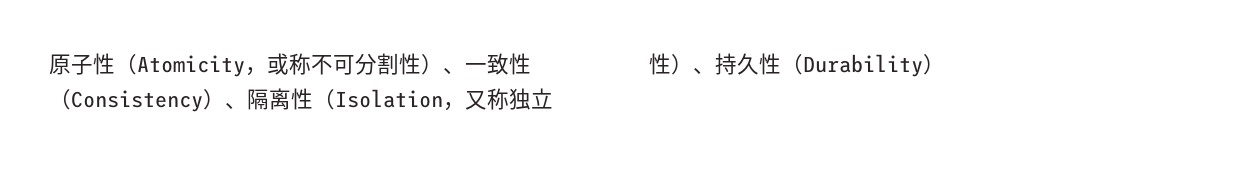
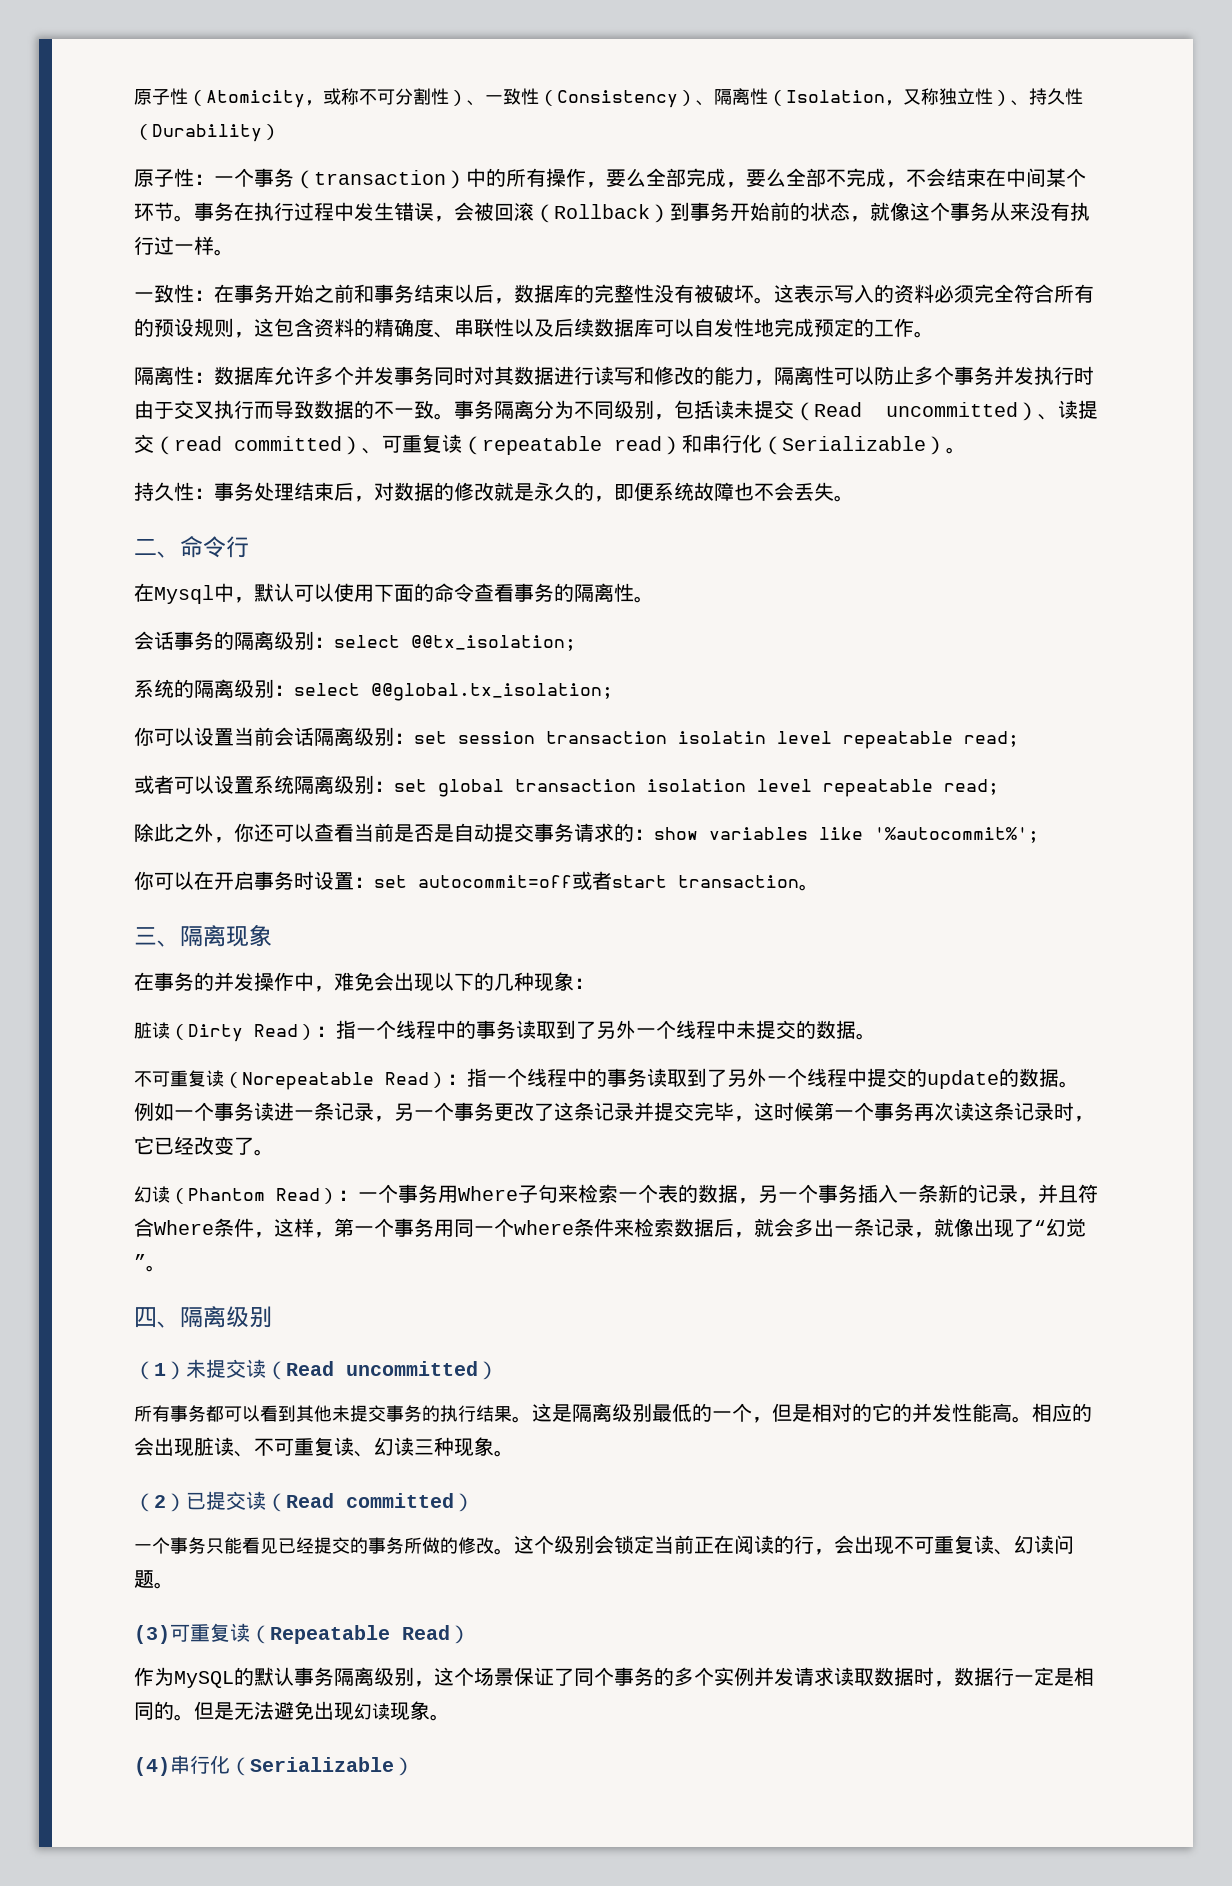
(945, 64) none -> [134,168,1086,189] [134,202,1090,223] [134,236,234,256] [134,284,1094,304] [134,318,934,338] [134,366,1094,386] [134,400,1098,421] [134,434,966,455] [134,482,854,502] [134,536,249,558] [134,583,654,604] [134,631,576,651] [134,679,613,701] [134,727,1019,749] [134,775,999,797] [134,823,1039,843] [134,871,819,891] [134,924,272,947] [134,972,594,992] [134,1020,876,1042] [134,1068,1079,1090] [134,1102,1094,1122] [134,1136,274,1156] [134,1184,1098,1204] [134,1218,1086,1238] [134,1254,166,1272] [134,1306,272,1328] [134,1359,498,1380] [134,1403,1092,1423] [134,1437,514,1457] [134,1491,474,1512] [134,1535,1074,1555] [134,1570,174,1589] [134,1623,470,1644] [134,1667,1094,1688] [134,1701,450,1721] [134,1755,414,1776] // 原子性：一个事务（transaction）中的所有操作，要么全部完成，要么全部不完成，不会结束在中间某个环节。事务在执行过程中发生错误，会被回滚（Rollback）到事务开始前的状态，就像这个事务从来没有执行过一样。 // 一致性：在事务开始之前和事务结束以后，数据库的完整性没有被破坏。这表示写入的资料必须完全符合所有的预设规则，这包含资料的精确度、串联性以及后续数据库可以自发性地完成预定的工作。 // 隔离性：数据库允许多个并发事务同时对其数据进行读写和修改的能力，隔离性可以防止多个事务并发执行时由于交叉执行而导致数据的不一致。事务隔离分为不同级别，包括读未提交（Read uncommitted）、读提交（read committed）、可重复读（repeatable read）和串行化（Serializable）。 // 持久性：事务处理结束后，对数据的修改就是永久的，即便系统故障也不会丢失。 // 二、命令行 // 在Mysql中，默认可以使用下面的命令查看事务的隔离性。 // 会话事务的隔离级别：select @@tx_isolation; // 系统的隔离级别：select @@global.tx_isolation; // 你可以设置当前会话隔离级别：set session transaction isolatin level repeatable read; // 或者可以设置系统隔离级别：set global transaction isolation level repeatable read; // 除此之外，你还可以查看当前是否是自动提交事务请求的：show variables like '%autocommit%'; // 你可以在开启事务时设置：set autocommit=off或者start transaction。 // 三、隔离现象 // 在事务的并发操作中，难免会出现以下的几种现象： // 脏读（Dirty Read）：指一个线程中的事务读取到了另外一个线程中未提交的数据。 // 不可重复读（Norepeatable Read）：指一个线程中的事务读取到了另外一个线程中提交的update的数据。例如一个事务读进一条记录，另一个事务更改了这条记录并提交完毕，这时候第一个事务再次读这条记录时，它已经改变了。 // 幻读（Phantom Read）：一个事务用Where子句来检索一个表的数据，另一个事务插入一条新的记录，并且符合Where条件，这样，第一个事务用同一个where条件来检索数据后，就会多出一条记录，就像出现了“幻觉”。 // 四、隔离级别 // （1）未提交读（Read uncommitted） // 所有事务都可以看到其他未提交事务的执行结果。这是隔离级别最低的一个，但是相对的它的并发性能高。相应的会出现脏读、不可重复读、幻读三种现象。 // （2）已提交读（Read committed） // 一个事务只能看见已经提交的事务所做的修改。这个级别会锁定当前正在阅读的行，会出现不可重复读、幻读问题。 // (3)可重复读（Repeatable Read） // 作为MySQL的默认事务隔离级别，这个场景保证了同个事务的多个实例并发请求读取数据时，数据行一定是相同的。但是无法避免出现幻读现象。 // (4)串行化（Serializable）

